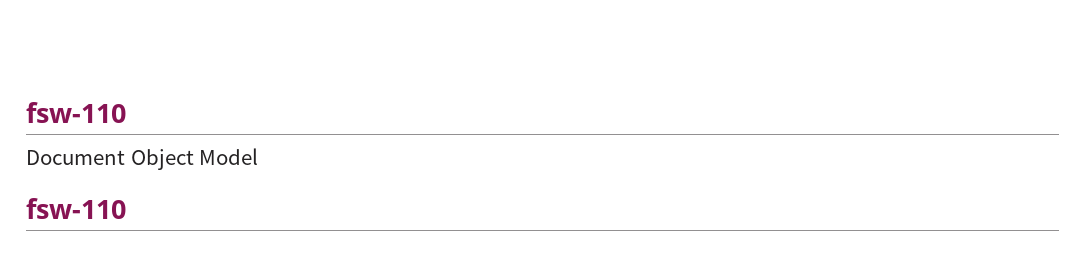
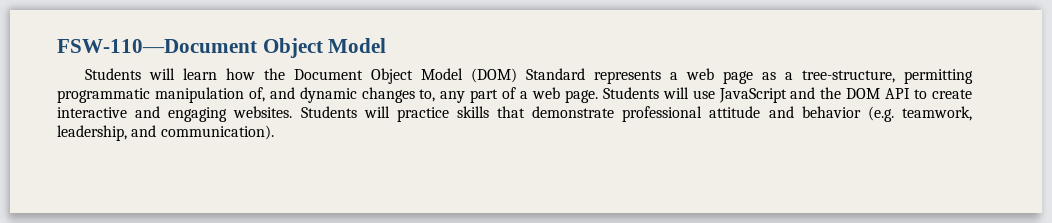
[26,102,126,123] [26,148,259,170] [26,198,126,219] fsw-110 // Document Object Model // fsw-110 -> [57,38,387,58] [85,68,973,84] [57,87,972,103] [57,106,972,122] [57,125,274,141] FSW-110—Document Object Model // Students will learn how the Document Object Model (DOM) Standard represents a web page as a tree-structure, permitting programmatic manipulation of, and dynamic changes to, any part of a web page. Students will use JavaScript and the DOM API to create interactive and engaging websites. Students will practice skills that demonstrate professional attitude and behavior (e.g. teamwork, leadership, and communication).

